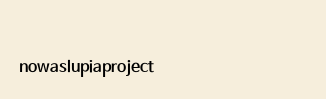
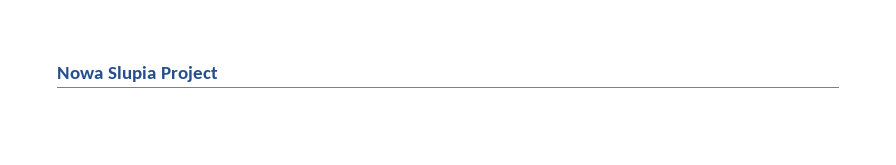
[19,59,154,77] nowaslupiaproject -> [57,66,218,82] Nowa Slupia Project

